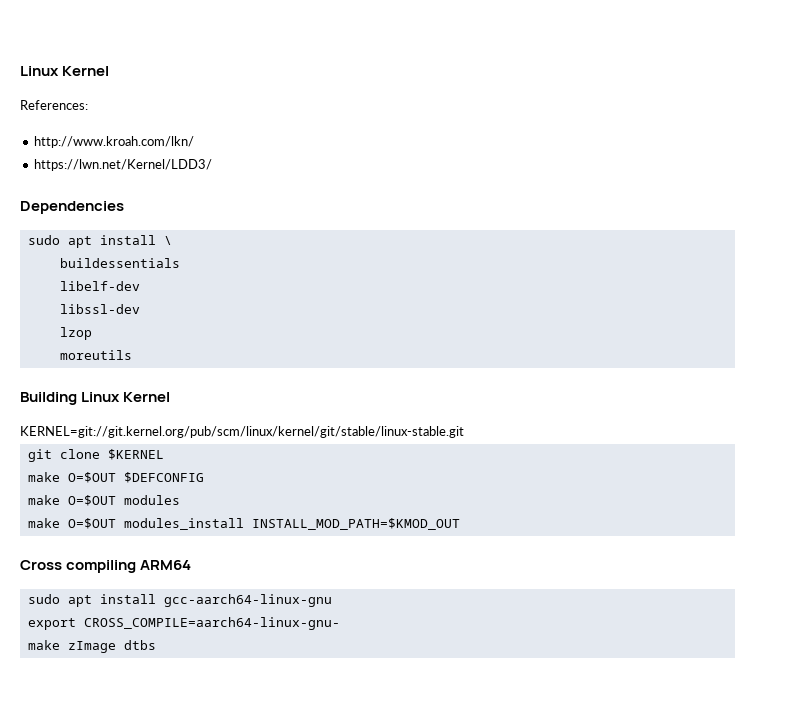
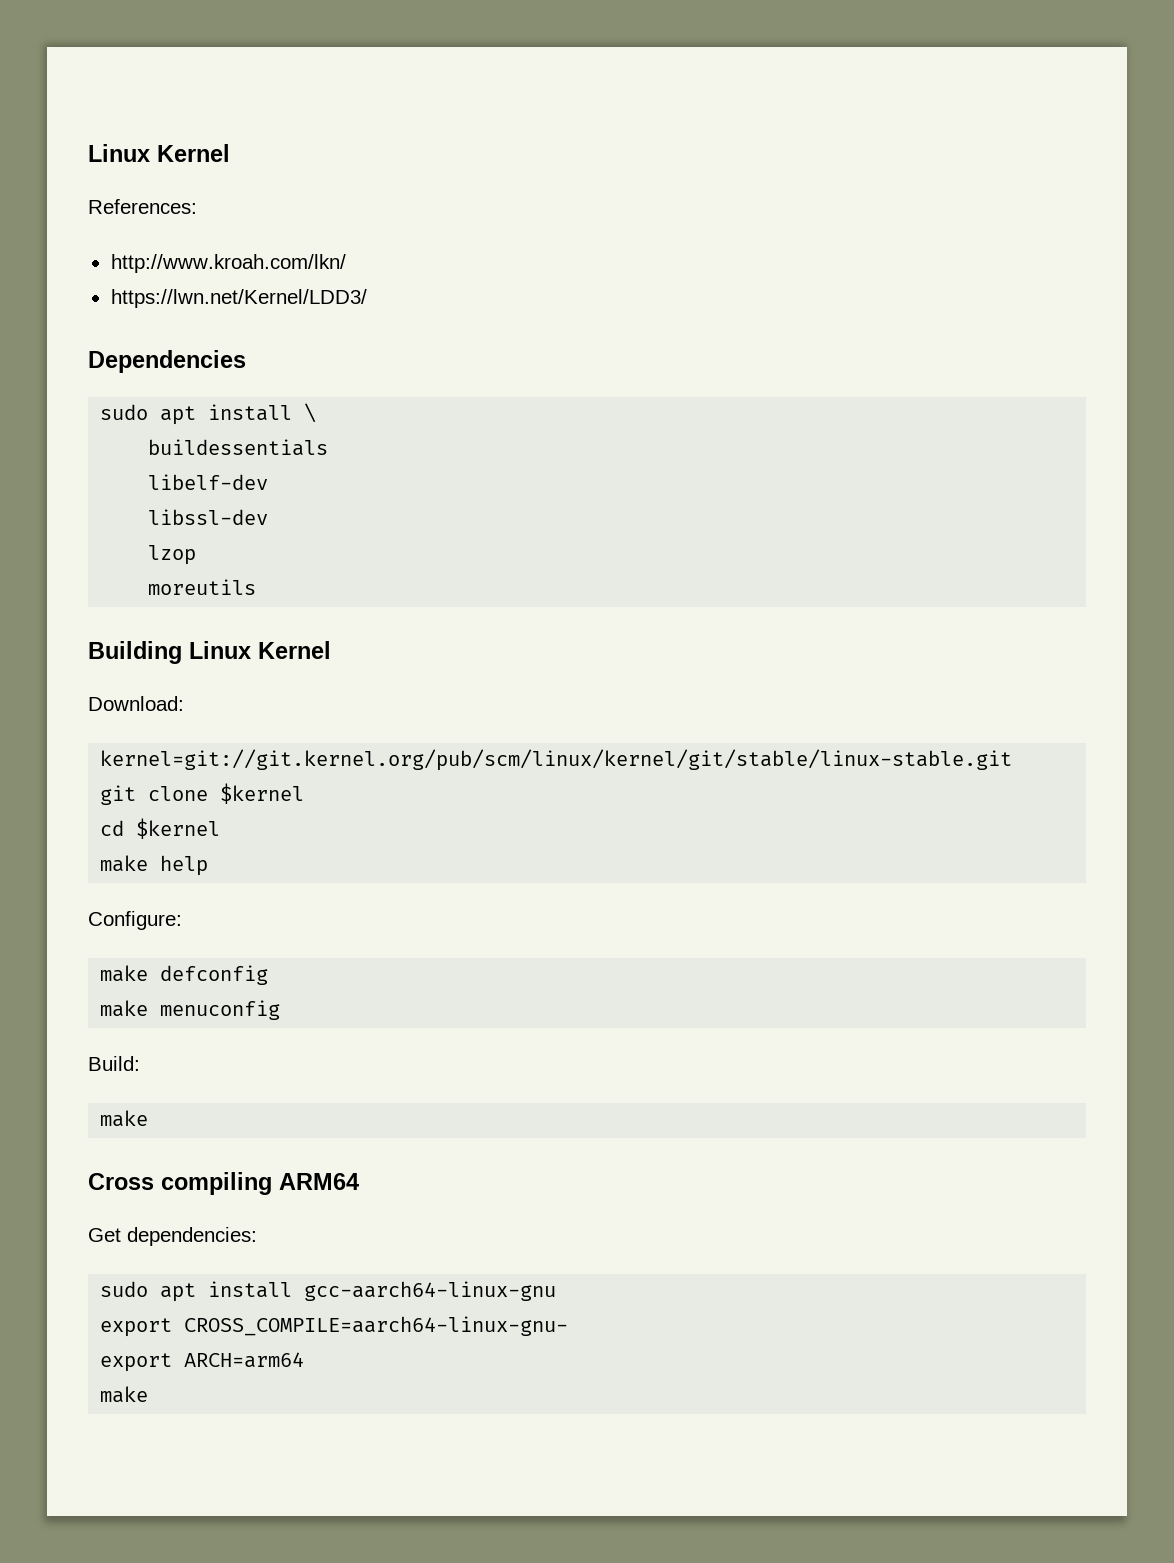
[20,426,464,438] KERNEL=git://git.kernel.org/pub/scm/linux/kernel/git/stable/linux-stable.git -> [88,696,184,711] [100,749,1013,771] Download: // kernel=git://git.kernel.org/pub/scm/linux/kernel/git/stable/linux-stable.git
[107,449,164,460] [27,472,204,483] [27,495,180,506] [27,518,460,530] $KERNEL // make O=$OUT $DEFCONFIG // make O=$OUT modules // make O=$OUT modules_install INSTALL_MOD_PATH=$KMOD_OUT -> [220,783,305,804] [100,818,221,839] [100,855,209,876] [88,911,182,930] [100,965,269,985] [100,1000,281,1020] [88,1056,140,1071] [100,1110,149,1127] $kernel // cd $kernel // make help // Configure: // make defconfig // make menuconfig // Build: // make
(192, 565) none -> [88,1227,257,1246] // Get dependencies:
[27,640,156,653] // make zImage dtbs -> [100,1352,305,1372] [100,1386,149,1403] // export ARCH=arm64 // make

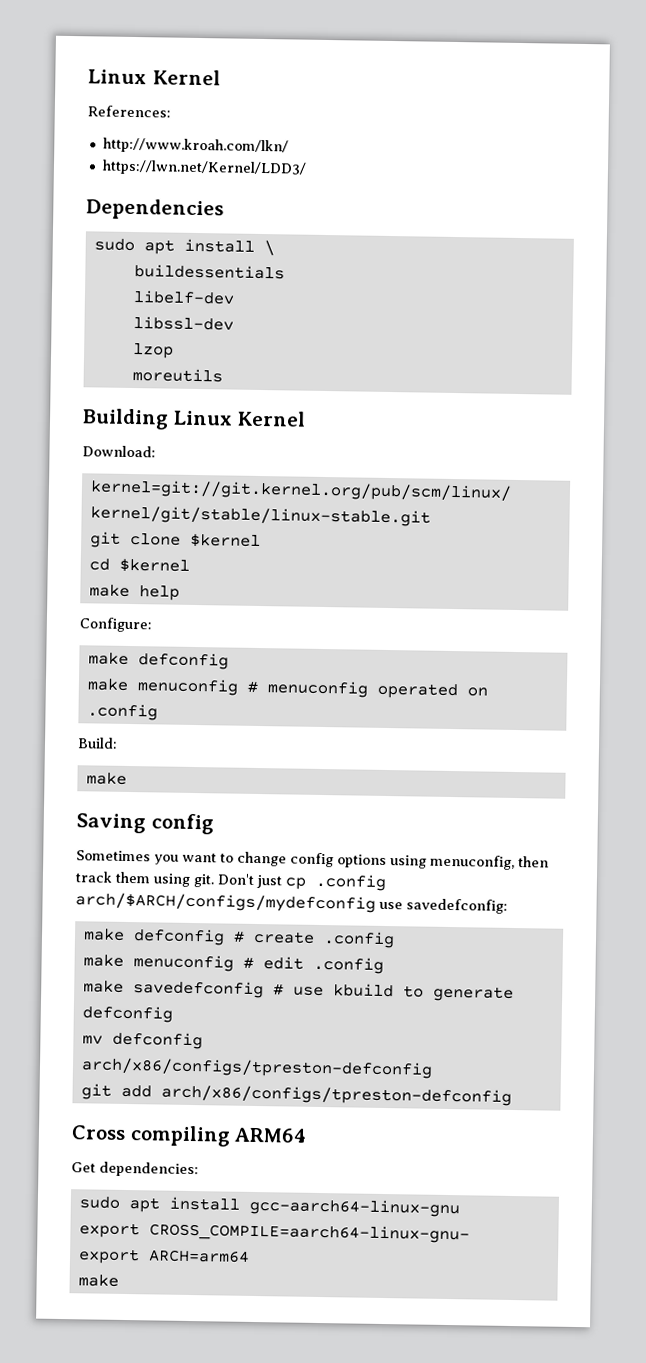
[88,1056,140,1071] [100,1110,149,1127] // Build: // make -> [246,680,488,700] [86,703,158,721] [77,737,118,749] [85,772,127,785] [76,813,214,835] [76,850,549,870] [75,871,387,892] [75,892,508,914] [82,928,395,949] [82,954,384,974] [82,980,514,1002] [81,1005,173,1023] [81,1031,203,1050] [80,1057,433,1079] [80,1083,512,1106] # menuconfig operated on .config // Build: // make // Saving config // Sometimes you want to change config options using menuconfig, then track them using git. Don't just cp .config arch/$ARCH/configs/mydefconfig use savedefconfig: // make defconfig # create .config // make menuconfig # edit .config // make savedefconfig # use kbuild to generate defconfig // mv defconfig arch/x86/configs/tpreston-defconfig // git add arch/x86/configs/tpreston-defconfig

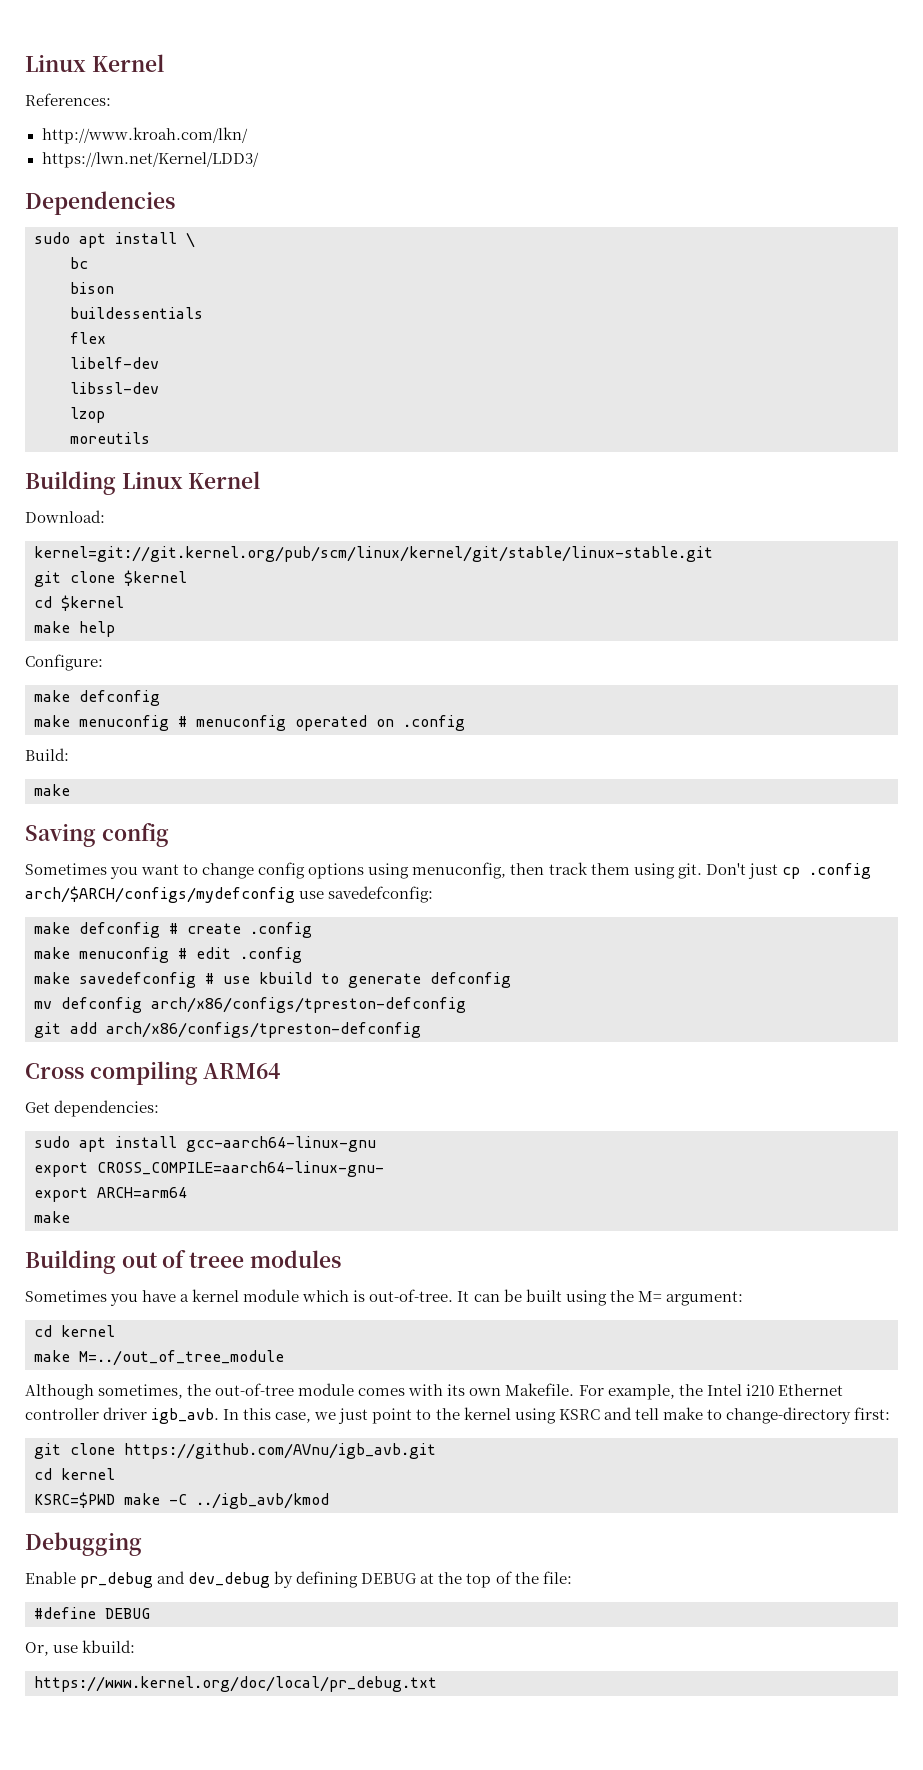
(275, 248) none -> [70,257,88,269] [70,282,114,294] // bc // bison
(285, 272) none -> [70,332,106,344] // flex
(119, 1280) none -> [25,1250,341,1274] [25,1289,743,1306] [34,1325,115,1337] [34,1350,284,1366] [25,1383,843,1400] [25,1407,890,1424] [34,1443,436,1459] [34,1468,115,1480] [34,1492,329,1509] [25,1532,142,1556] [25,1571,572,1588] [34,1607,150,1619] [25,1640,136,1656] [34,1676,437,1692] // Building out of treee modules // Sometimes you have a kernel module which is out-of-tree. It can be built using the M= argument: // cd kernel // make M=../out_of_tree_module // Although sometimes, the out-of-tree module comes with its own Makefile. For example, the Intel i210 Ethernet controller driver igb_avb. In this case, we just point to the kernel using KSRC and tell make to change-directory first: // git clone https://github.com/AVnu/igb_avb.git // cd kernel // KSRC=$PWD make -C ../igb_avb/kmod // Debugging // Enable pr_debug and dev_debug by defining DEBUG at the top of the file: // #define DEBUG // Or, use kbuild: // https://www.kernel.org/doc/local/pr_debug.txt

